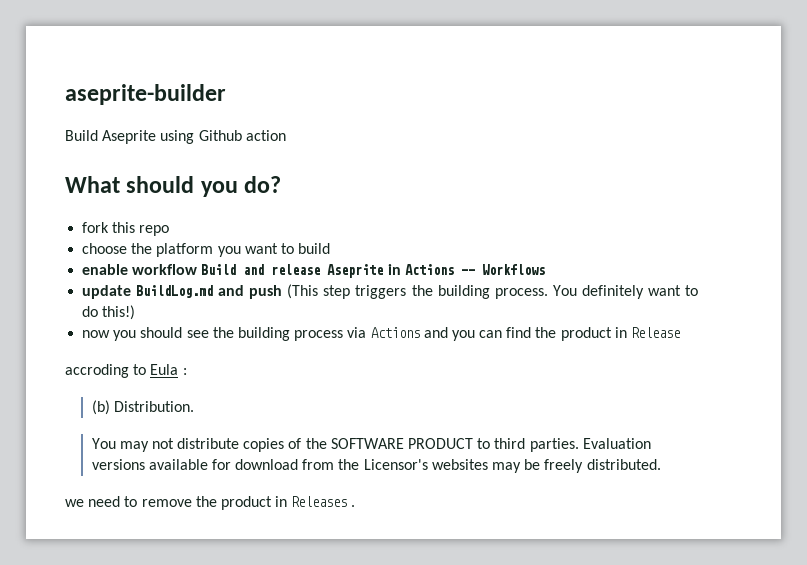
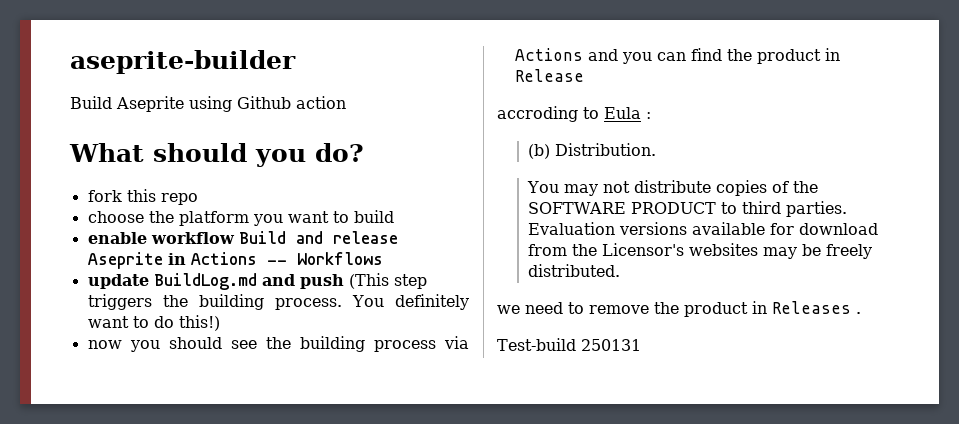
(356, 506) none -> [497,338,641,351] // Test-build 250131

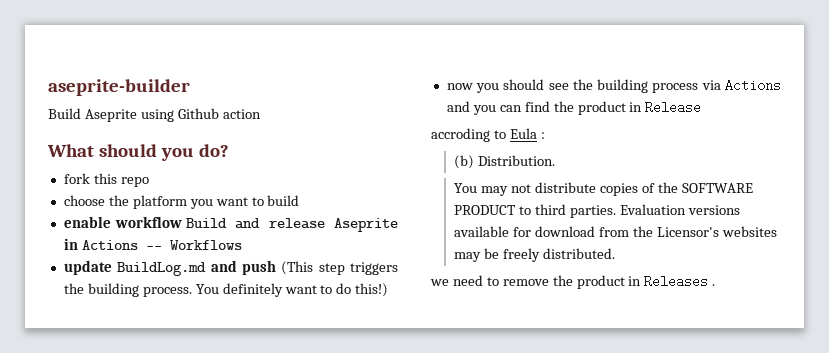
[497,338,641,351] // Test-build 250131 -> (716, 285) none

